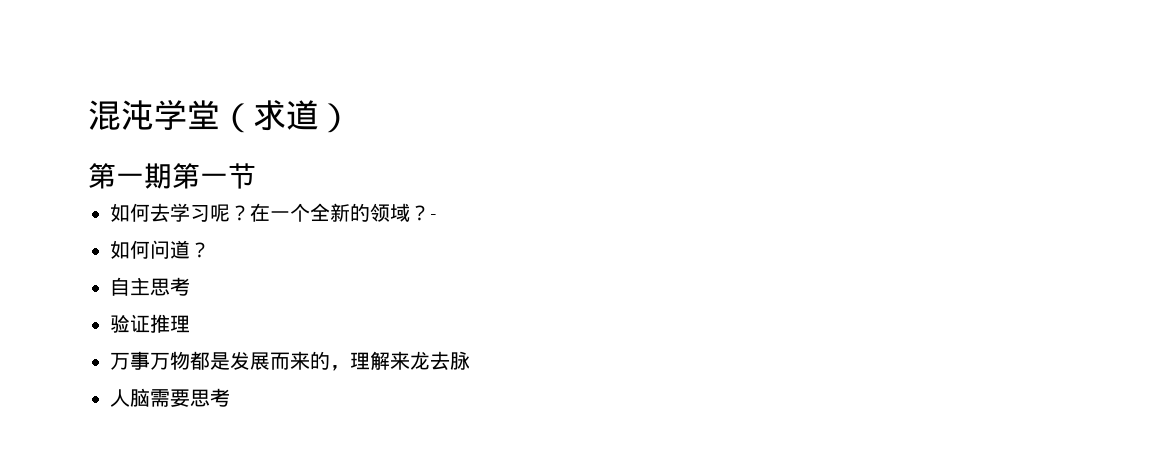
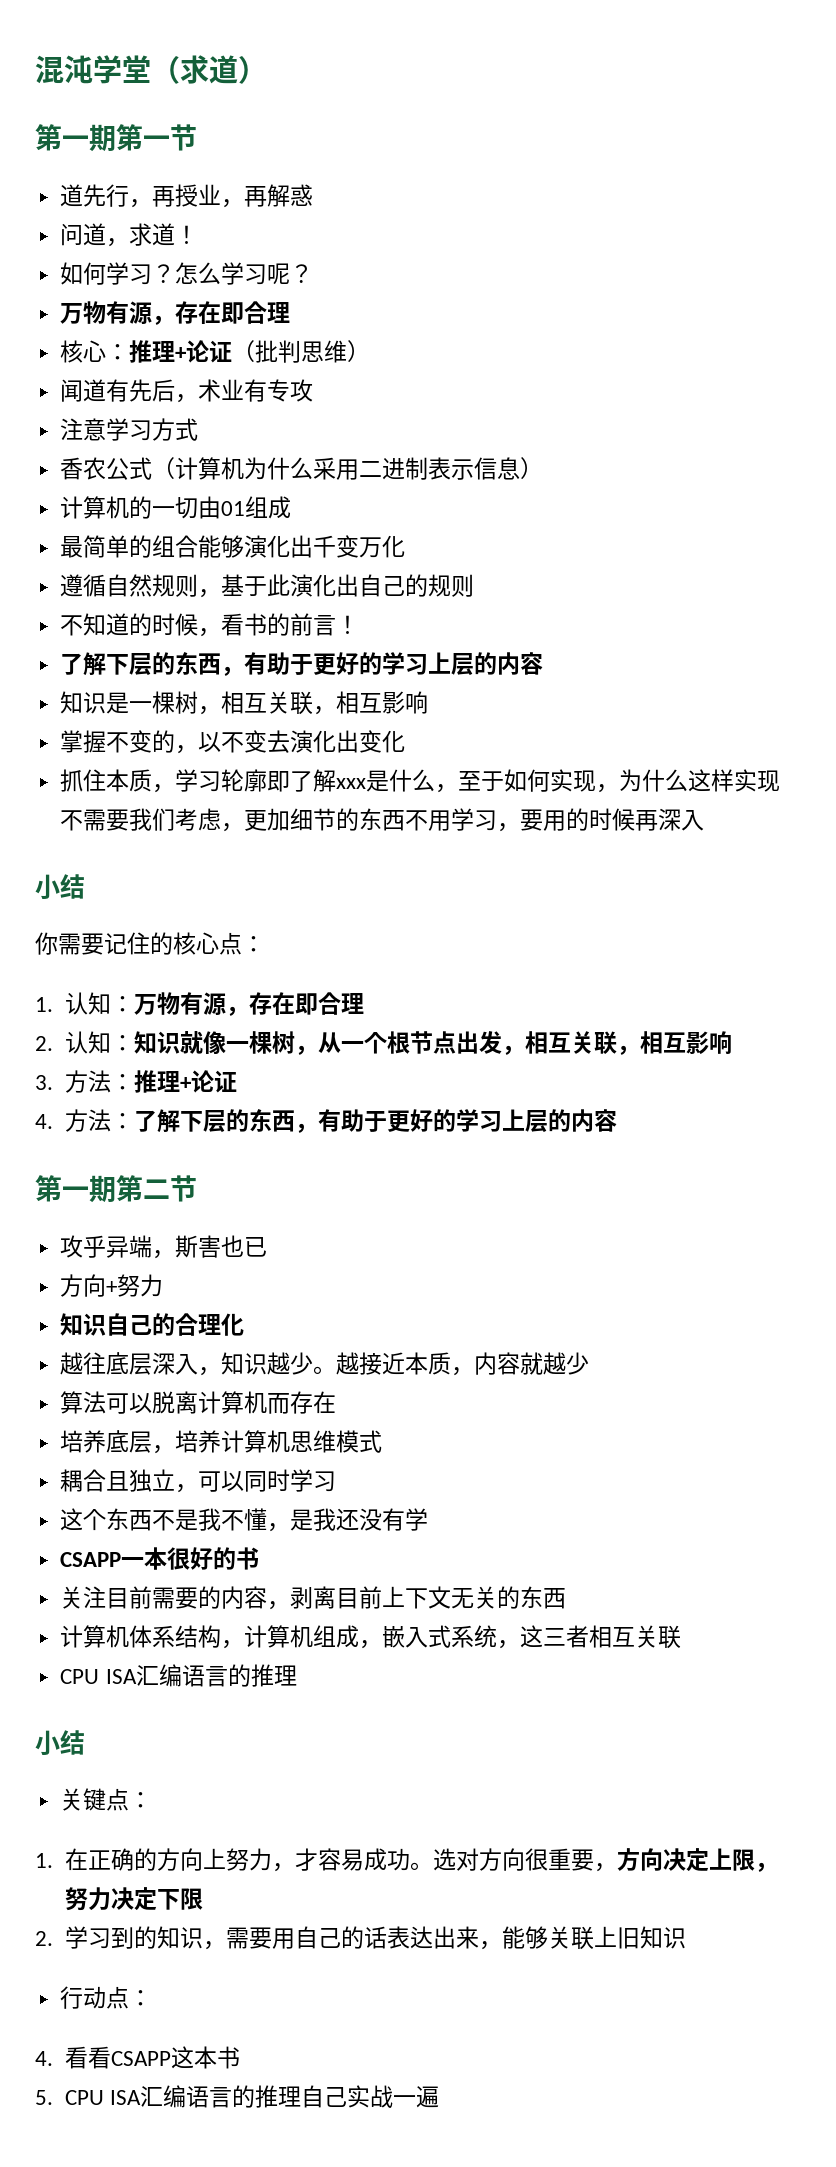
[110,203,170,222] // 如何去 -> [60,184,314,208] [60,223,199,247] [60,262,222,285] // 道先行，再授业，再解惑 // 问道，求道！ // 如何学习？怎么
[250,203,437,222] [110,240,210,259] [110,277,190,296] [110,314,190,333] [110,351,470,371] [110,388,230,407] 在一个全新的领域？- // 如何问道？ // 自主思考 // 验证推理 // 万事万物都是发展而来的，理解来龙去脉 // 人脑需要思考 -> [60,301,291,325] [60,340,371,363] [60,379,314,403] [60,418,199,441] [60,457,544,480] [60,496,292,519] [60,535,406,558] [60,574,475,598] [60,613,360,637] [60,652,544,676] [60,691,429,715] [60,730,406,754] [60,769,781,793] [60,808,705,832] [35,874,85,900] [35,932,265,955] [35,992,364,1016] [35,1031,732,1055] [35,1070,237,1093] [35,1109,617,1133] [35,1175,197,1203] [60,1235,268,1259] [60,1274,164,1297] [60,1313,245,1336] [60,1352,590,1376] [60,1391,337,1414] [60,1430,383,1454] [60,1469,337,1493] [60,1508,429,1532] [60,1547,260,1570] [60,1586,567,1610] [60,1625,682,1649] [60,1664,297,1687] [35,1730,85,1756] [60,1788,153,1811] [35,1848,778,1872] [64,1887,203,1911] [35,1926,686,1950] [60,1986,153,2009] [35,2046,240,2069] [35,2085,439,2108] // 万物有源，存在即合理 // 核心：推理+论证（批判思维） // 闻道有先后，术业有专攻 // 注意学习方式 // 香农公式（计算机为什么采用二进制表示信息） // 计算机的一切由01组成 // 最简单的组合能够演化出千变万化 // 遵循自然规则，基于此演化出自己的规则 // 不知道的时候，看书的前言！ // 了解下层的东西，有助于更好的学习上层的内容 // 知识是一棵树，相互关联，相互影响 // 掌握不变的，以不变去演化出变化 // 抓住本质，学习轮廓即了解xxx是什么，至于如何实现，为什么这样实现不需要我们考虑，更加细节的东西不用学习，要用的时候再深入 // 小结 // 你需要记住的核心点： // 1.认知：万物有源，存在即合理 // 2.认知：知识就像一棵树，从一个根节点出发，相互关联，相互影响 // 3.方法：推理+论证 // 4.方法：了解下层的东西，有助于更好的学习上层的内容 // 第一期第二节 // 攻乎异端，斯害也已 // 方向+努力 // 知识自己的合理化 // 越往底层深入，知识越少。越接近本质，内容就越少 // 算法可以脱离计算机而存在 // 培养底层，培养计算机思维模式 // 耦合且独立，可以同时学习 // 这个东西不是我不懂，是我还没有学 // CSAPP一本很好的书 // 关注目前需要的内容，剥离目前上下文无关的东西 // 计算机体系结构，计算机组成，嵌入式系统，这三者相互关联 // CPU ISA汇编语言的推理 // 小结 // 关键点： // 1.在正确的方向上努力，才容易成功。选对方向很重要，方向决定上限，努力决定下限 // 2.学习到的知识，需要用自己的话表达出来，能够关联上旧知识 // 行动点： // 4.看看CSAPP这本书 // 5. CPU ISA汇编语言的推理自己实战一遍

